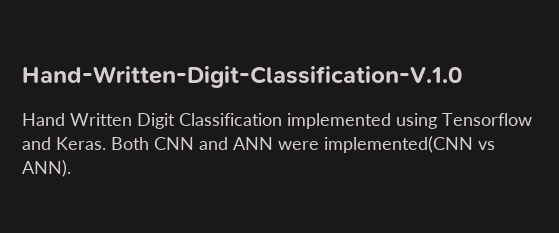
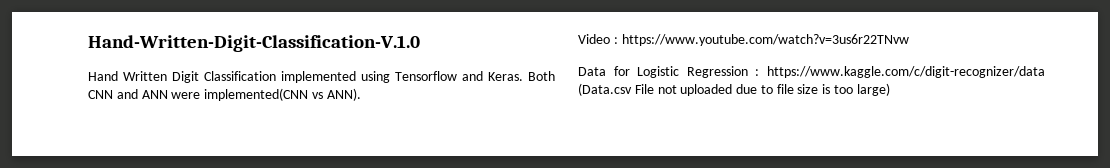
(71, 168) none -> [578,34,909,46] [578,66,1045,78] [578,83,890,96] // Video : https://www.youtube.com/watch?v=3us6r22TNvw // Data for Logistic Regression : https://www.kaggle.com/c/digit-recognizer/data (Data.csv File not uploaded due to file size is too large)

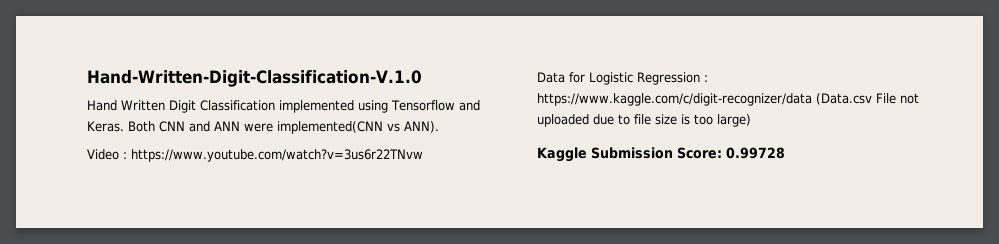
(890, 89) none -> [537,147,785,162] // Kaggle Submission Score: 0.99728

